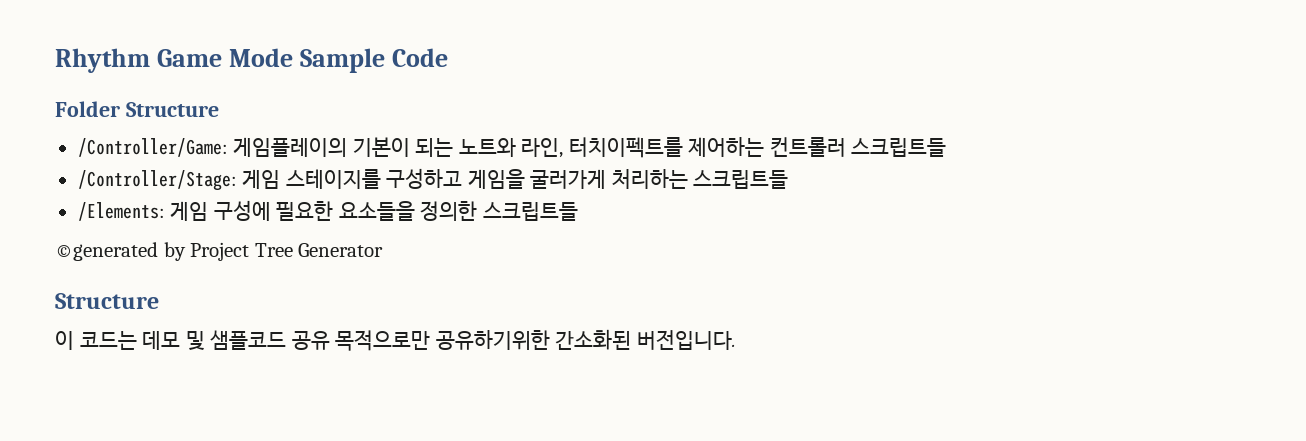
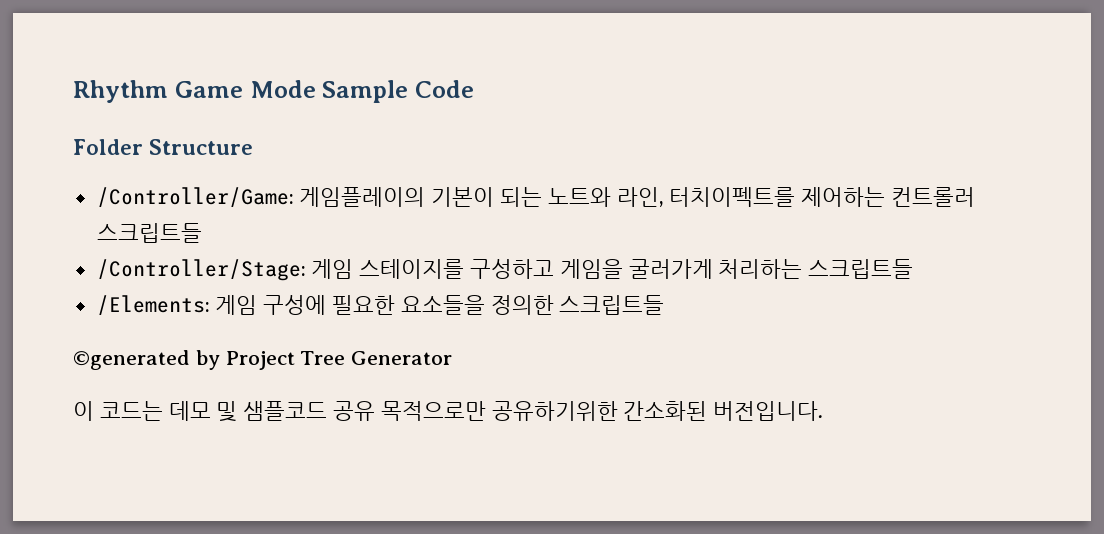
[55,293,159,309] // Structure -> (453, 358) none

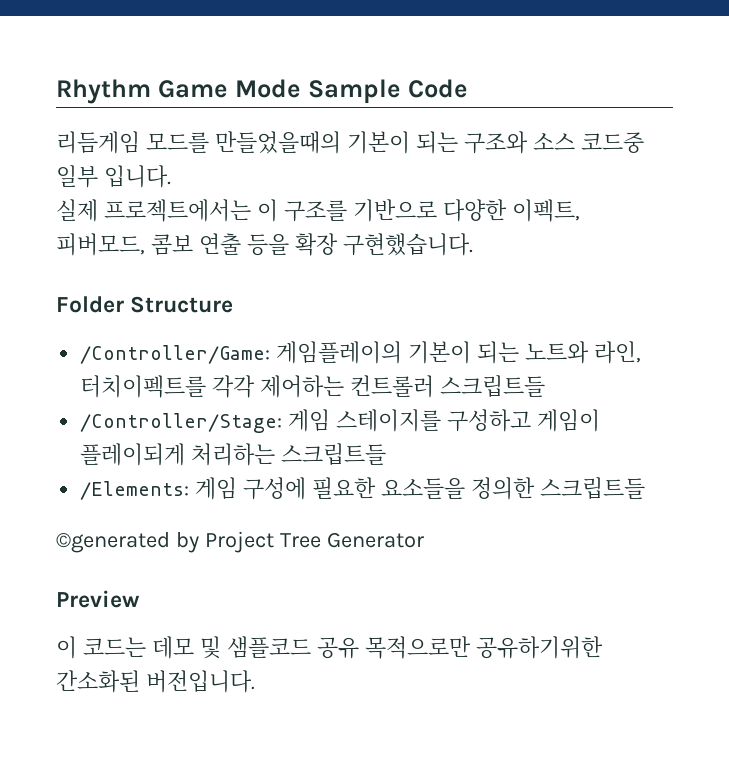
(474, 89) none -> [56,131,644,154] [56,165,171,188] [56,199,580,222] [56,233,473,256] // 리듬게임 모드를 만들었을때의 기본이 되는 구조와 소스 코드중 일부 입니다. // 실제 프로젝트에서는 이 구조를 기반으로 다양한 이펙트, 피버모드, 콤보 연출 등을 확장 구현했습니다.
(796, 197) none -> [212,375,256,398] 각각
[559,259,713,279] 게임을 굴러가게 -> [536,409,600,432] [80,443,186,466] 게임이 플레이되게
(453, 358) none -> [56,590,140,608] // Preview

